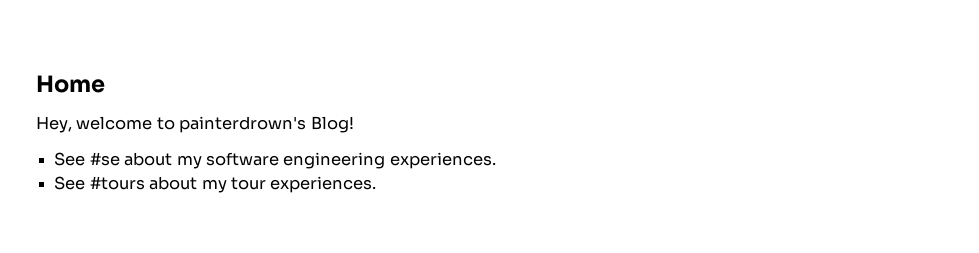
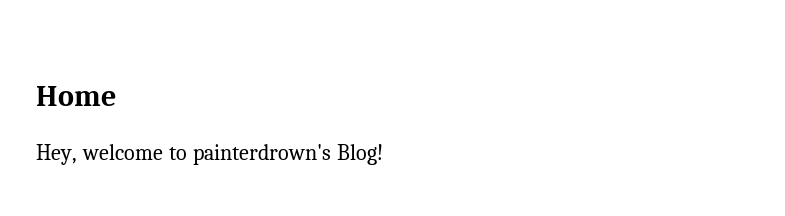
[54,152,496,169] [54,176,377,193] // See #se about my software engineering experiences. // See #tours about my tour experiences. -> (383, 154) none

